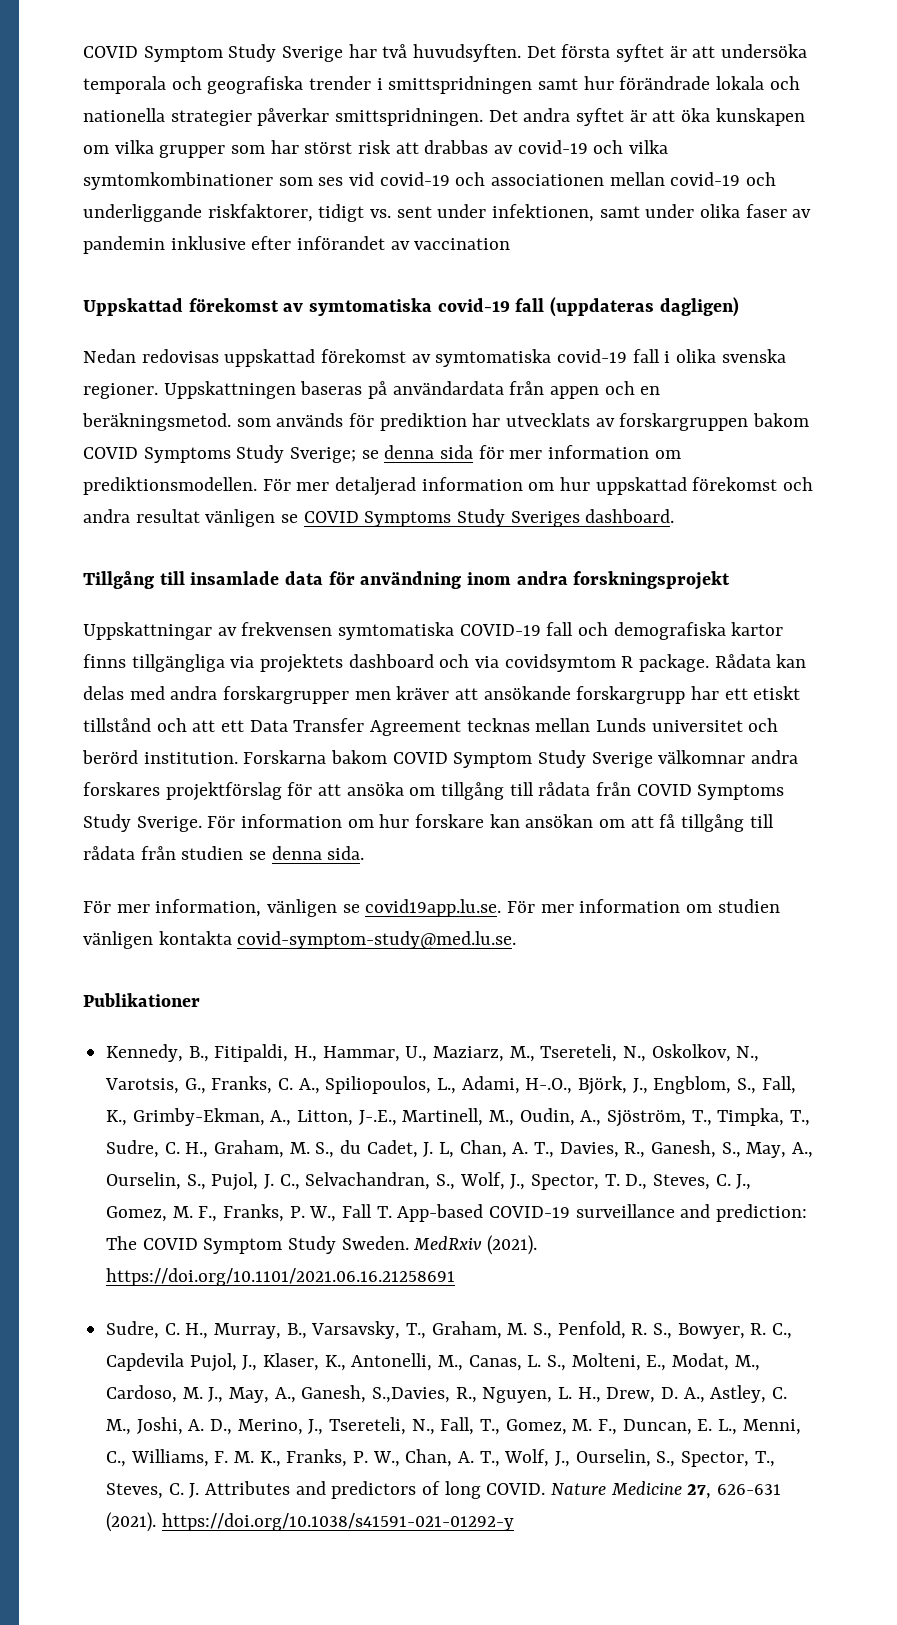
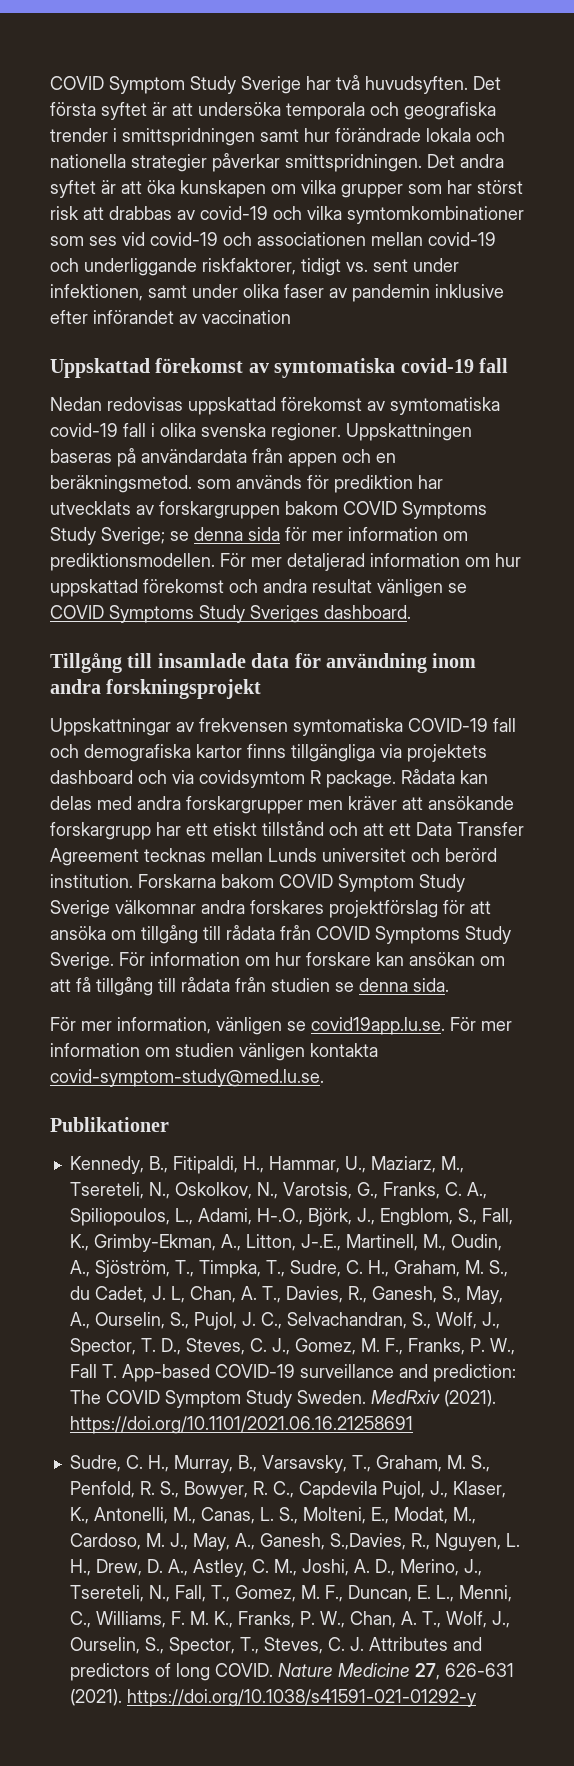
[550,297,739,317] (uppdateras dagligen) -> (508, 365) none

